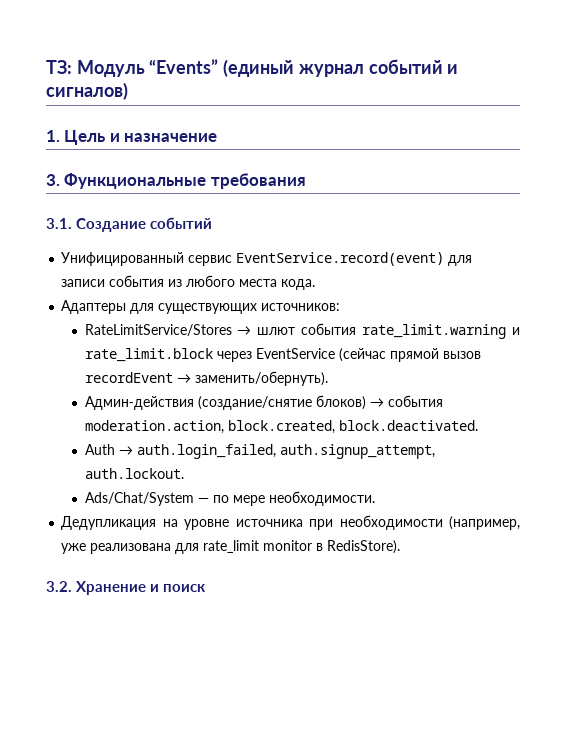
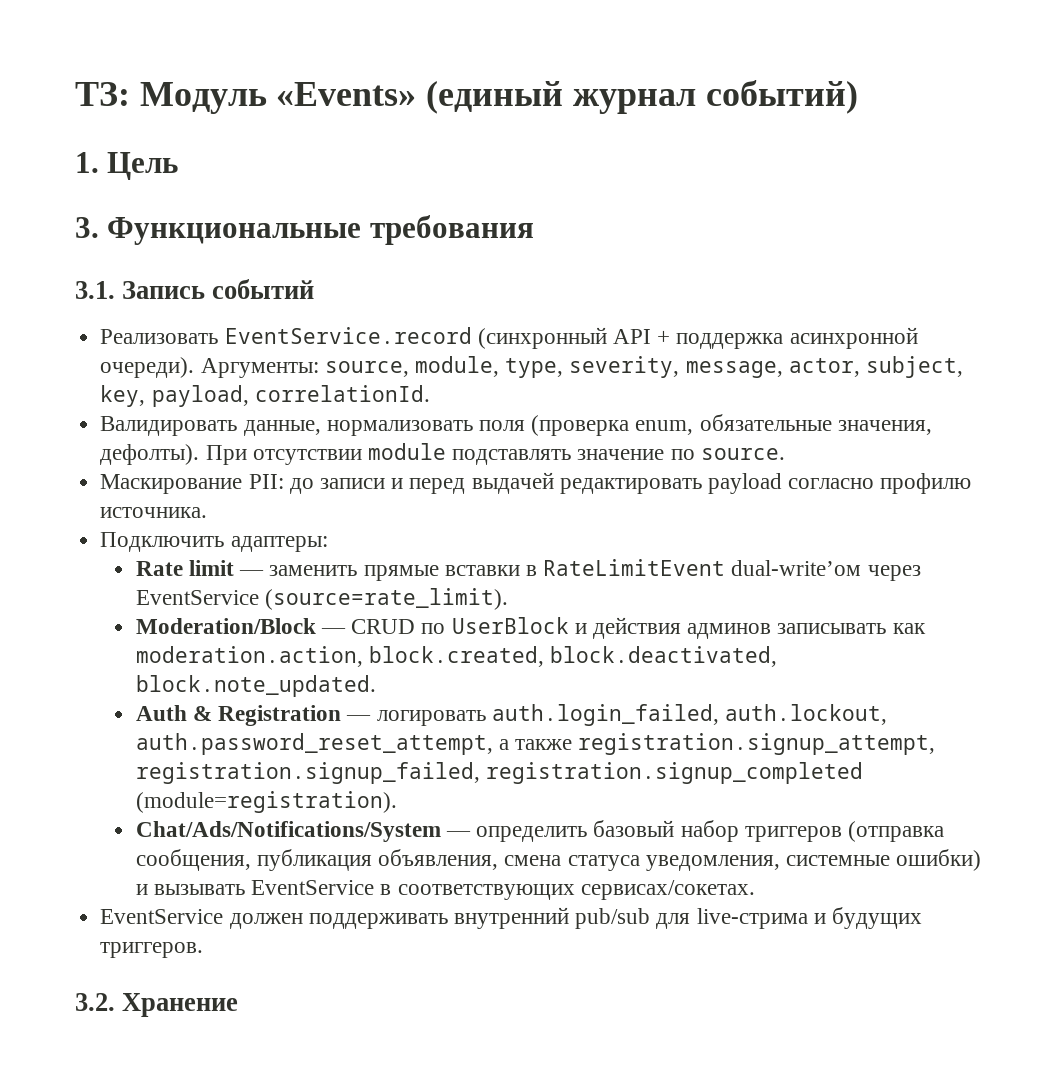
[149,59,219,74] “Events” -> [276,82,417,106] «Events»
[368,59,459,74] [46,82,128,100] событий и сигналов) -> [705,80,858,114] событий)
[109,133,218,142] и назначение -> (179, 166) none
[76,218,147,232] Создание -> [122,281,206,299] Запись
[61,252,473,266] [61,275,316,290] [61,300,341,314] [84,323,520,339] [84,348,481,362] [84,371,328,386] [84,395,443,410] [84,420,478,434] [84,444,435,459] [84,468,184,479] [84,491,375,506] [61,515,520,530] [61,540,401,554] Унифицированный сервис EventService.record(event) для записи события из любого места кода. // Адаптеры для существующих источников: // RateLimitService/Stores → шлют события rate_limit.warning и rate_limit.block через EventService (сейчас прямой вызов recordEvent → заменить/обернуть). // Админ‑действия (создание/снятие блоков) → события moderation.action, block.created, block.deactivated. // Auth → auth.login_failed, auth.signup_attempt, auth.lockout. // Ads/Chat/System — по мере необходимости. // Дедупликация на уровне источника при необходимости (например, уже реализована для rate_limit monitor в RedisStore). -> [100,327,918,349] [100,356,963,378] [100,385,430,407] [100,414,932,436] [100,443,785,465] [100,472,972,494] [100,507,208,518] [100,532,328,552] [135,559,921,581] [135,588,508,610] [135,617,926,639] [135,646,778,667] [135,675,376,697] [135,704,887,726] [135,733,936,755] [135,762,863,784] [135,791,397,813] [135,820,944,842] [135,849,982,871] [135,880,755,900] [100,907,922,929] [100,942,204,958] Реализовать EventService.record (синхронный API + поддержка асинхронной очереди). Аргументы: source, module, type, severity, message, actor, subject, key, payload, correlationId. // Валидировать данные, нормализовать поля (проверка enum, обязательные значения, дефолты). При отсутствии module подставлять значение по source. // Маскирование PII: до записи и перед выдачей редактировать payload согласно профилю источника. // Подключить адаптеры: // Rate limit — заменить прямые вставки в RateLimitEvent dual-write’ом через EventService (source=rate_limit). // Moderation/Block — CRUD по UserBlock и действия админов записывать как moderation.action, block.created, block.deactivated, block.note_updated. // Auth & Registration — логировать auth.login_failed, auth.lockout, auth.password_reset_attempt, а также registration.signup_attempt, registration.signup_failed, registration.signup_completed (module=registration). // Chat/Ads/Notifications/System — определить базовый набор триггеров (отправка сообщения, публикация объявления, смена статуса уведомления, системные ошибки) и вызывать EventService в соответствующих сервисах/сокетах. // EventService должен поддерживать внутренний pub/sub для live‑стрима и будущих триггеров.
[150,584,207,592] и поиск -> (239, 1005) none

